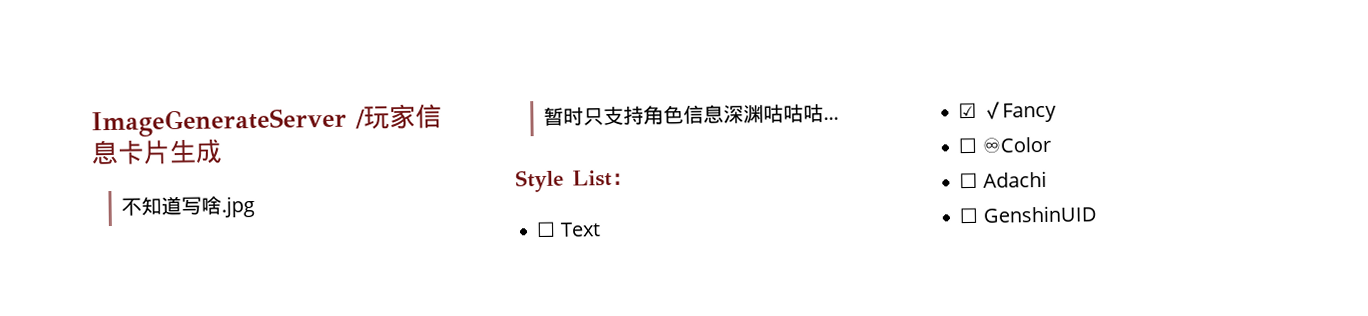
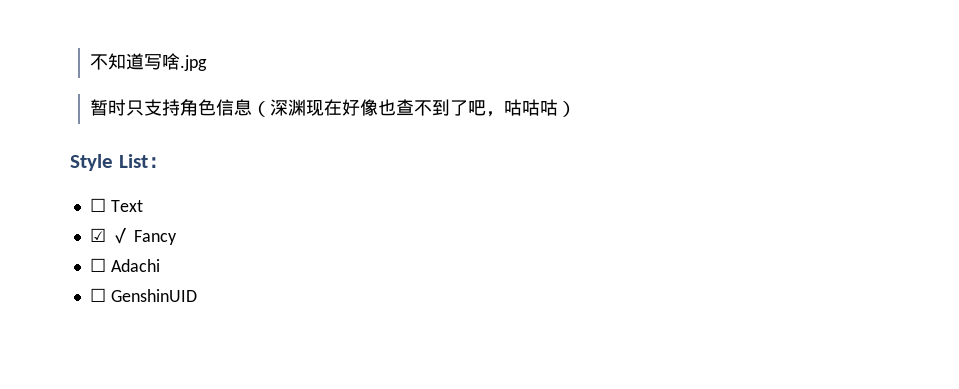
[91,103,442,138] [91,138,223,165] ImageGenerateServer /玩家信息卡片生成 // -> (90, 62) none
[723,103,840,124] 深渊咕咕咕... -> [252,99,577,117] （深渊现在好像也查不到了吧，咕咕咕）
[981,100,1057,123] [958,136,1051,154] ✓Fancy // ☐ ♾Color -> [110,227,177,245] ✓ Fancy

